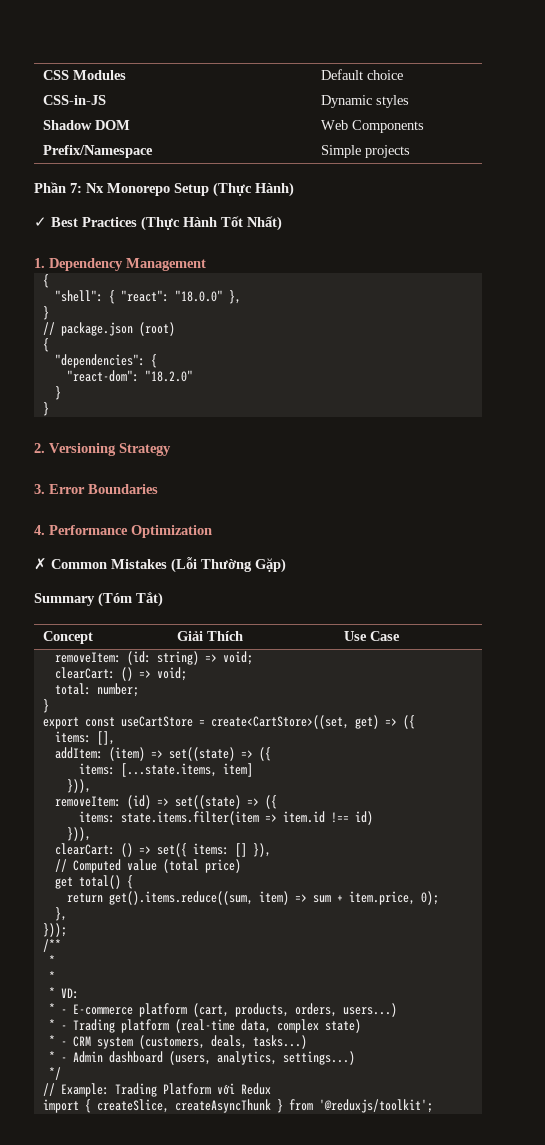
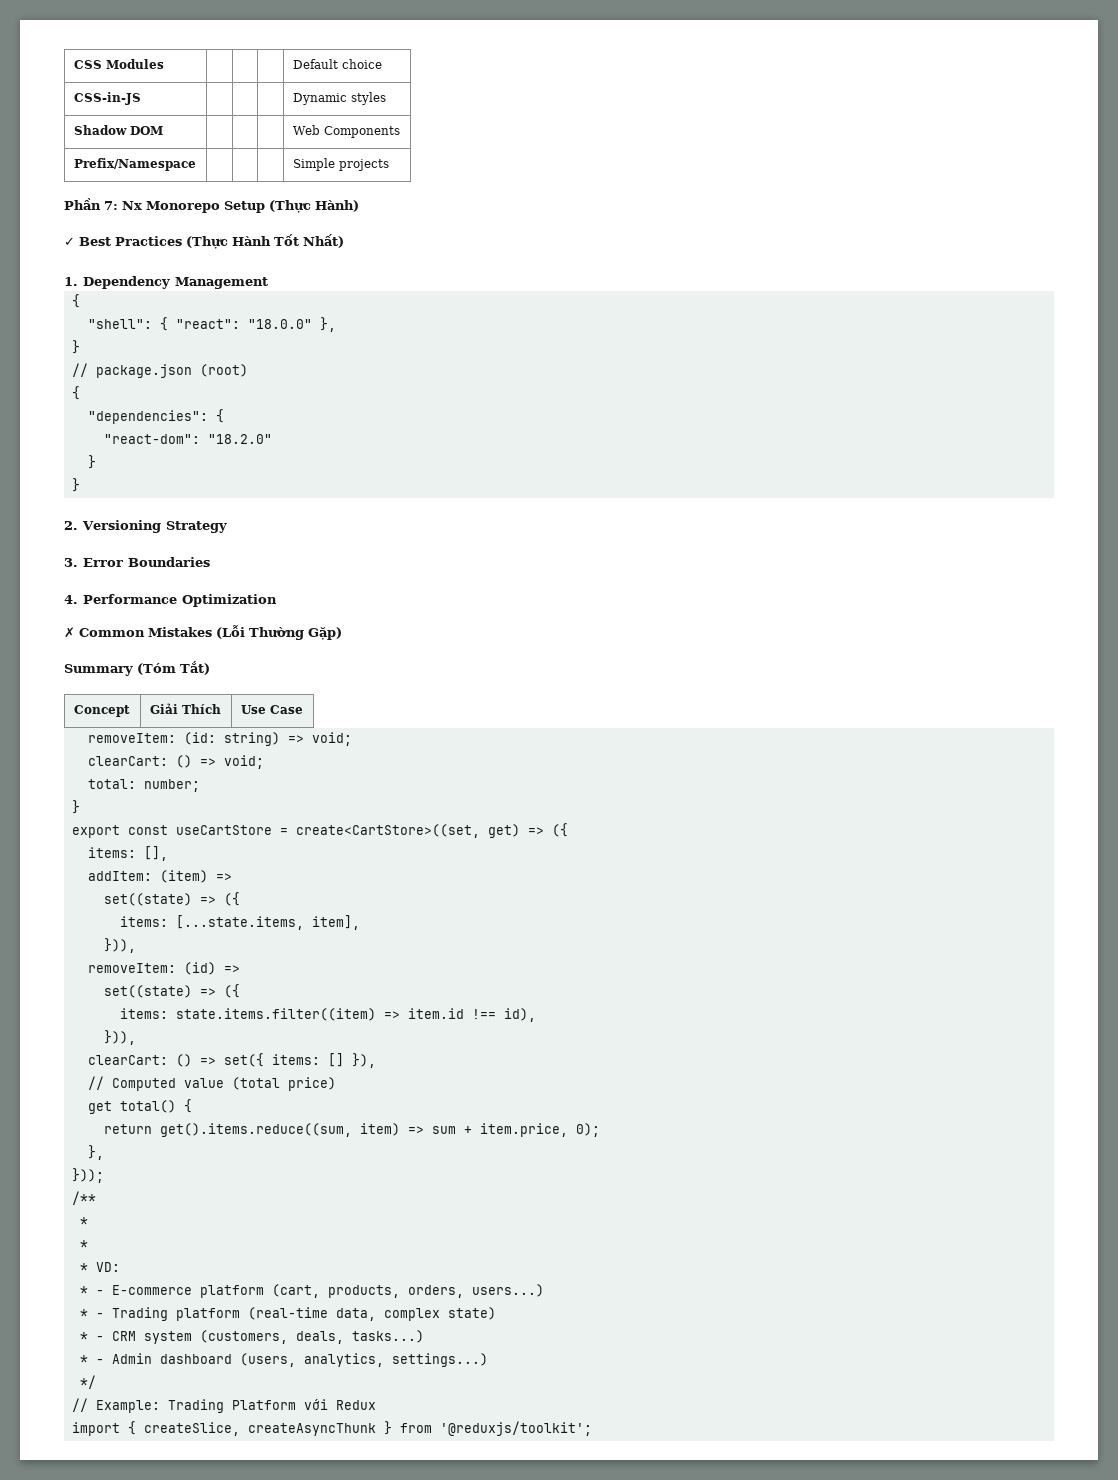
(163, 754) none -> (232, 877) //
[222,763,253,777] item] -> [311,915,360,930] item],
[174,795,277,809] [78,811,259,825] set((state) => ({ // items: state.items.filter(item -> [103,984,240,998] [119,1008,376,1021] // set((state) => ({ // items: state.items.filter((item)
[354,811,373,825] id) -> [503,1008,536,1022] id),

